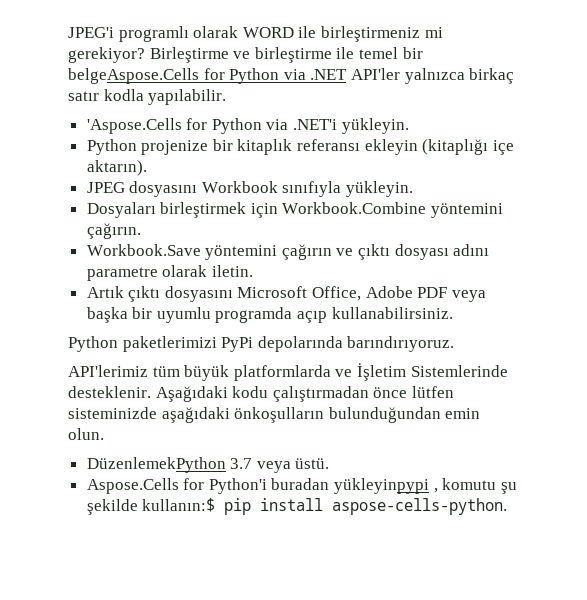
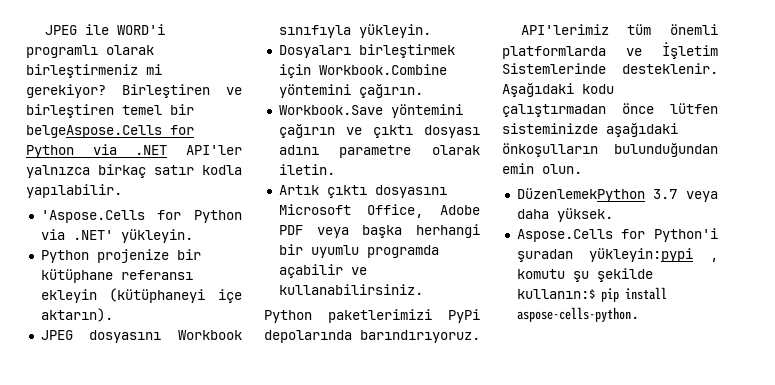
[68,26,443,42] [68,47,355,63] JPEG'i programlı olarak WORD ile birleştirmeniz mi gerekiyor? Birleştirme ve birleştirme ile -> [44,24,165,35] [26,45,154,58] [26,64,162,78] [26,84,242,98] [26,104,114,118] JPEG ile WORD'i programlı olarak birleştirmeniz mi gerekiyor? Birleştiren ve birleştiren
[293,119,338,130] .NET'i -> [72,230,113,240] .NET'
[237,139,293,155] kitaplık -> [40,269,113,283] kütüphane
[422,139,489,155] (kitaplığı -> [109,288,206,303] (kütüphaneyi
(128, 315) none -> [416,224,480,238] herhangi
[297,311,328,323] açıp -> [278,264,367,278] açabilir ve
[184,365,230,381] büyük -> [670,24,718,35] önemli
[295,458,330,469] üstü. -> [516,208,613,222] daha yüksek.
[271,478,430,494] buradan yükleyinpypi -> [516,248,694,262] şuradan yükleyin:pypi

